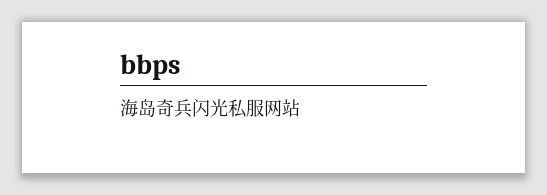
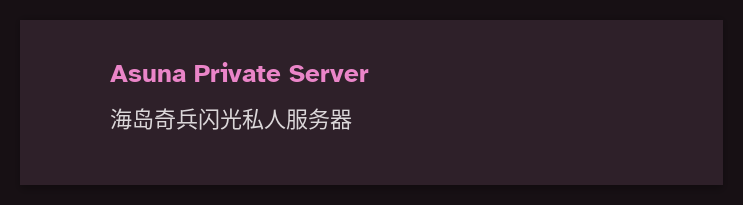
[120,54,180,80] bbps -> [110,62,369,82] Asuna Private Server
[246,99,300,117] 服网站 -> [264,108,352,130] 人服务器

